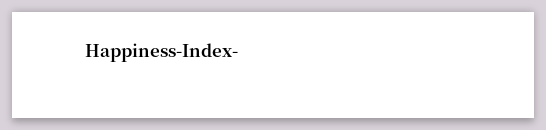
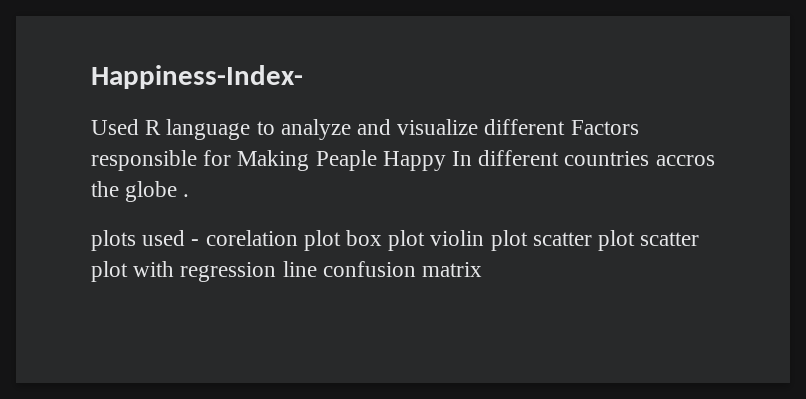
(238, 52) none -> [91,119,639,140] [91,150,715,171] [91,181,190,202] [91,230,700,251] [91,261,483,282] // Used R language to analyze and visualize different Factors responsible for Making Peaple Happy In different countries accros the globe . // plots used - corelation plot box plot violin plot scatter plot scatter plot with regression line confusion matrix

